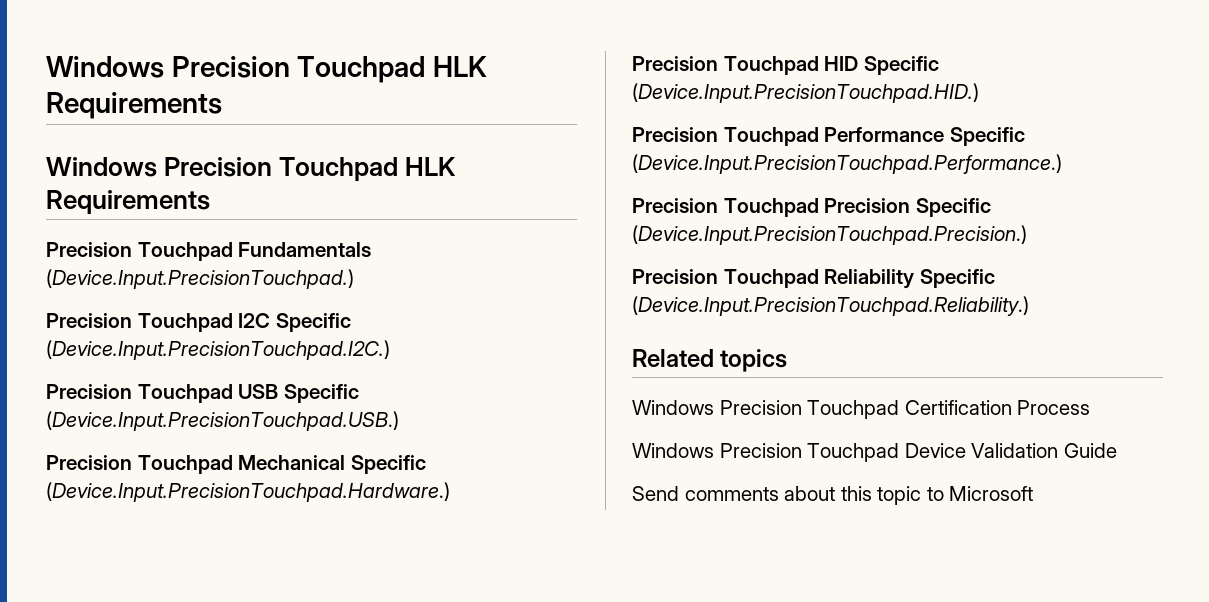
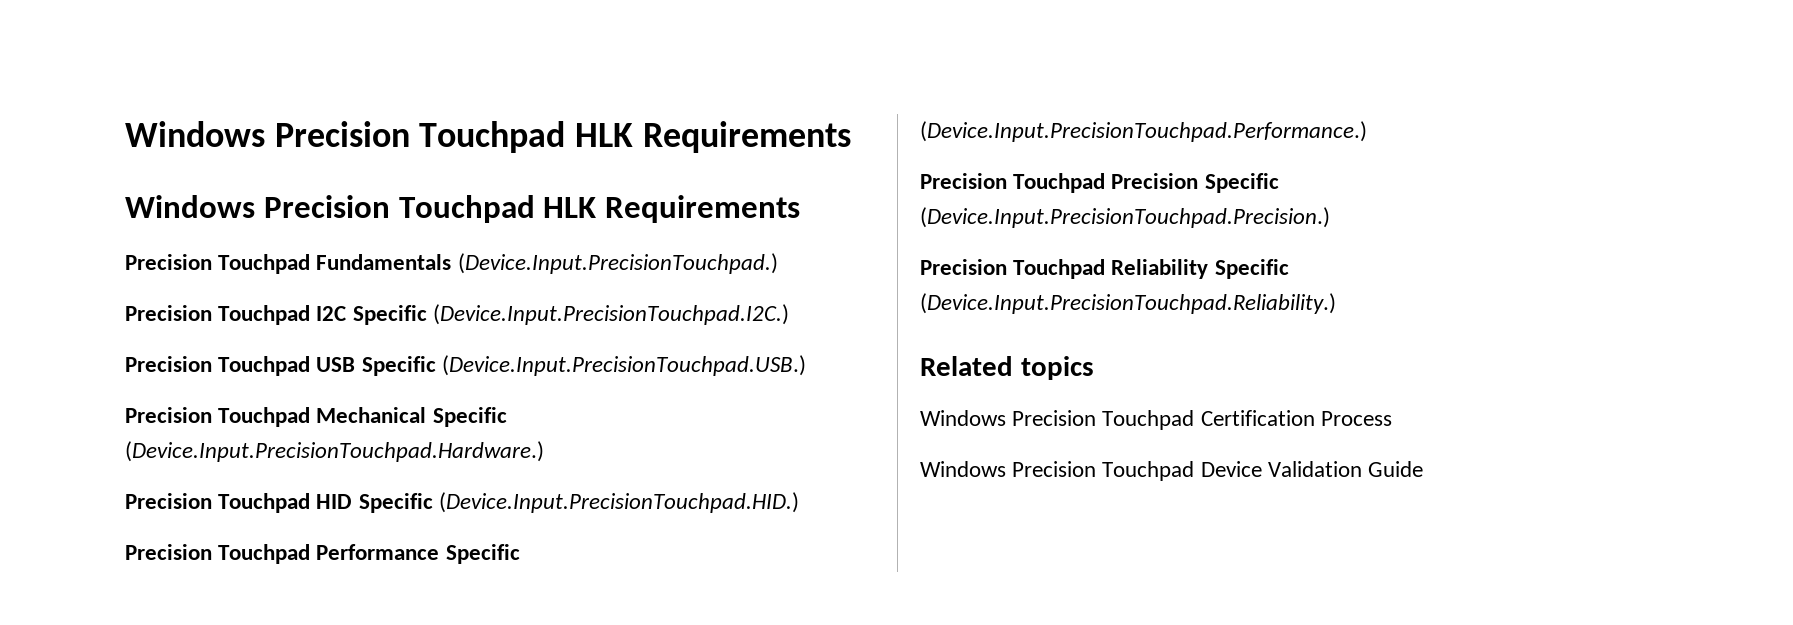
[632,486,1034,505] // Send comments about this topic to Microsoft -> (1424, 469) none

